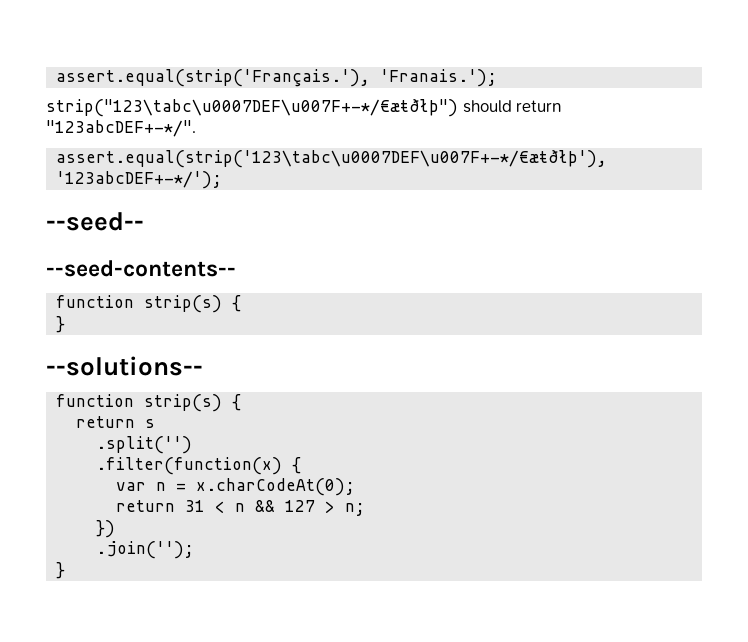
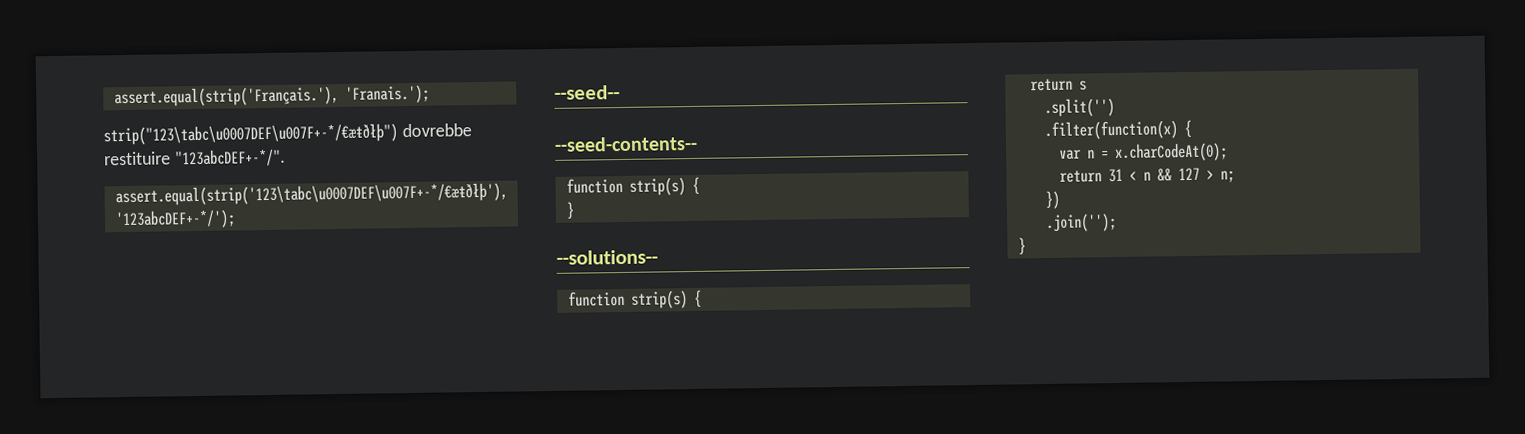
[462,100,563,113] should return -> [401,123,472,138] [104,151,171,166] dovrebbe restituire

